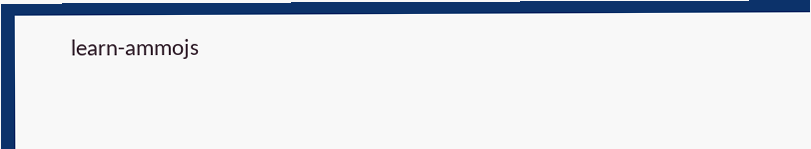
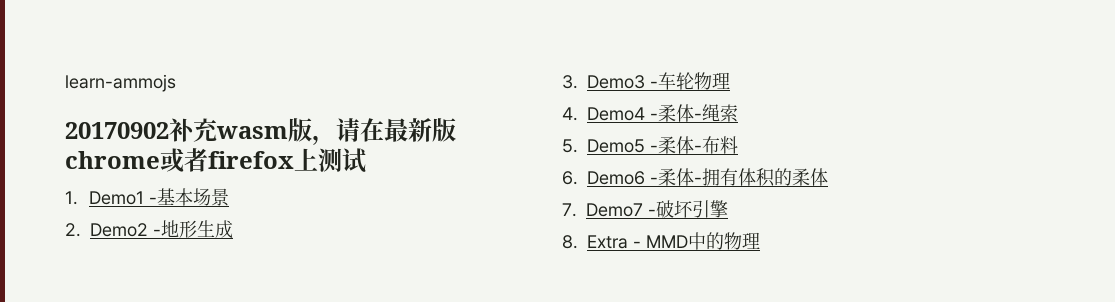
(199, 49) none -> [65,118,456,145] [65,148,366,173] [65,188,229,206] [65,220,233,238] [562,72,730,90] [562,104,738,122] [562,136,738,154] [562,168,828,187] [562,200,728,218] [562,232,760,250] // 20170902补充wasm版，请在最新版chrome或者firefox上测试 // 1. Demo1 -基本场景 // 2. Demo2 -地形生成 // 3. Demo3 -车轮物理 // 4. Demo4 -柔体-绳索 // 5. Demo5 -柔体-布料 // 6. Demo6 -柔体-拥有体积的柔体 // 7. Demo7 -破坏引擎 // 8. Extra - MMD中的物理

